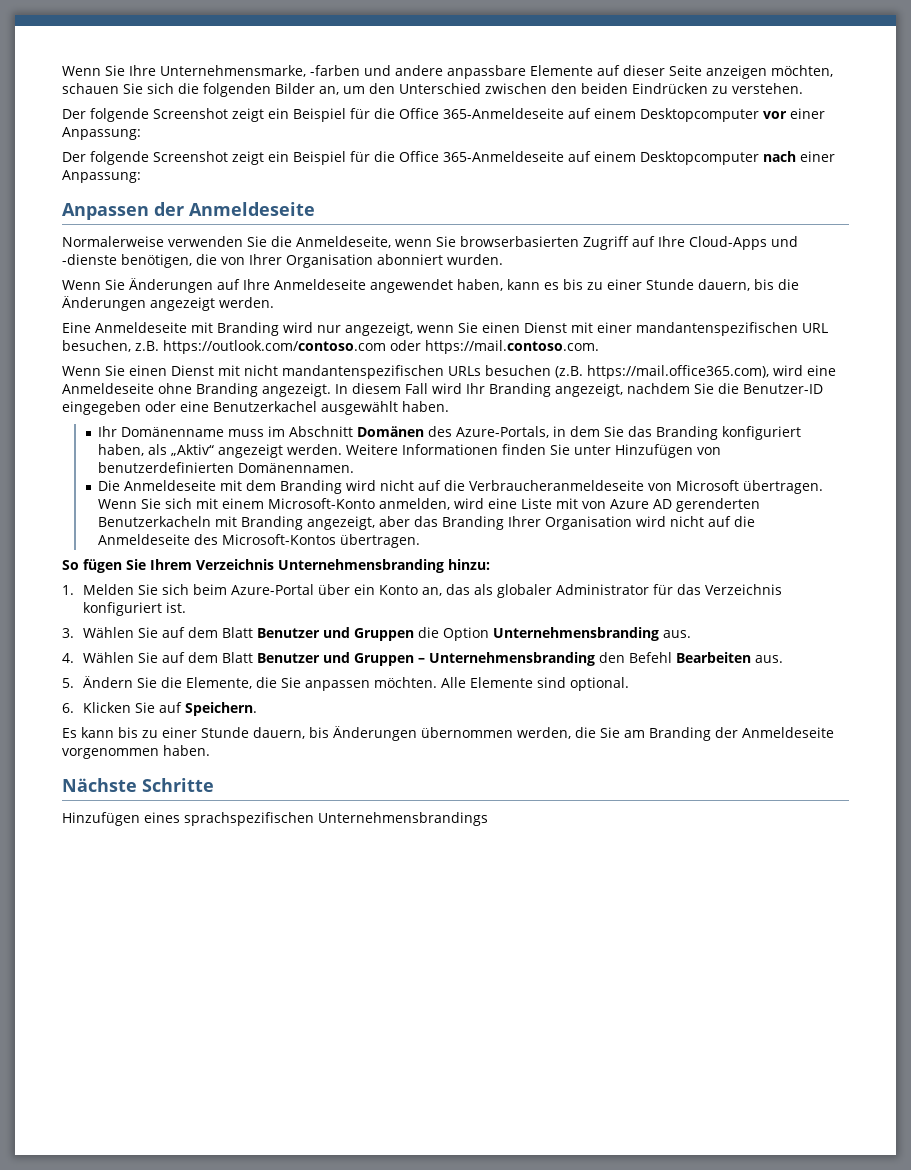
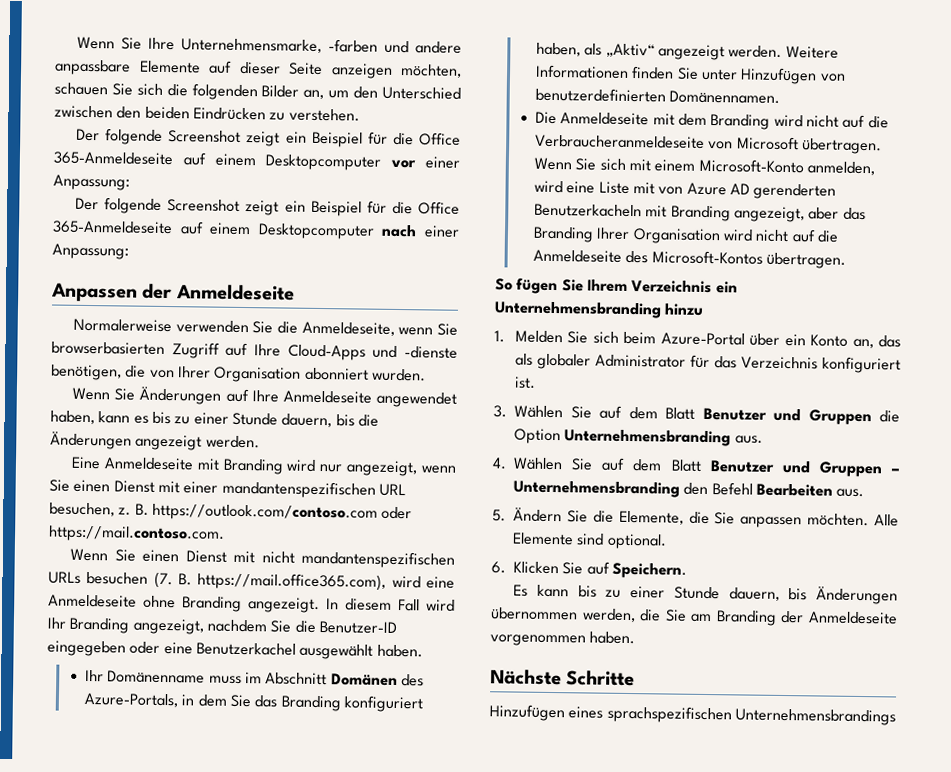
[135,341,159,351] z.B. -> [118,503,149,516] z. B.
[555,366,583,378] (z.B. -> [153,571,193,589] (7. B.
[278,559,490,573] Unternehmensbranding hinzu: -> [715,281,738,294] [494,301,705,319] ein Unternehmensbranding hinzu

